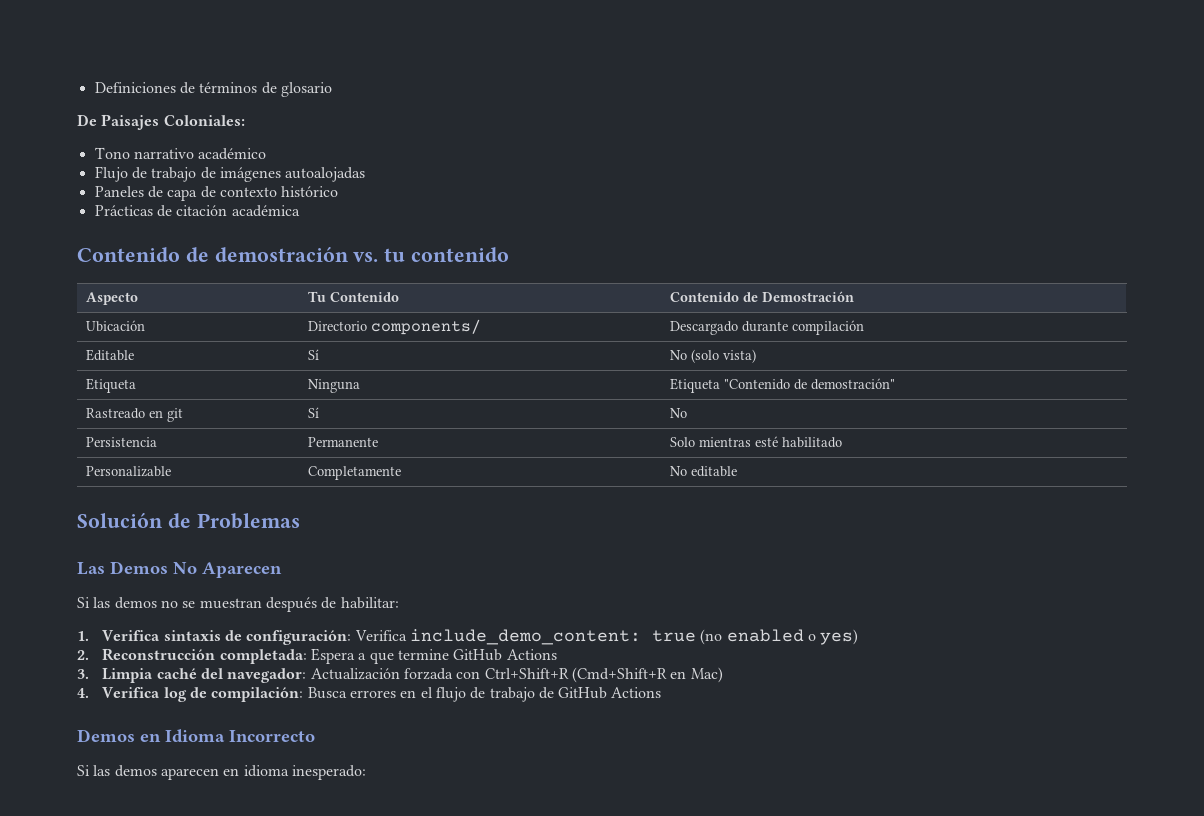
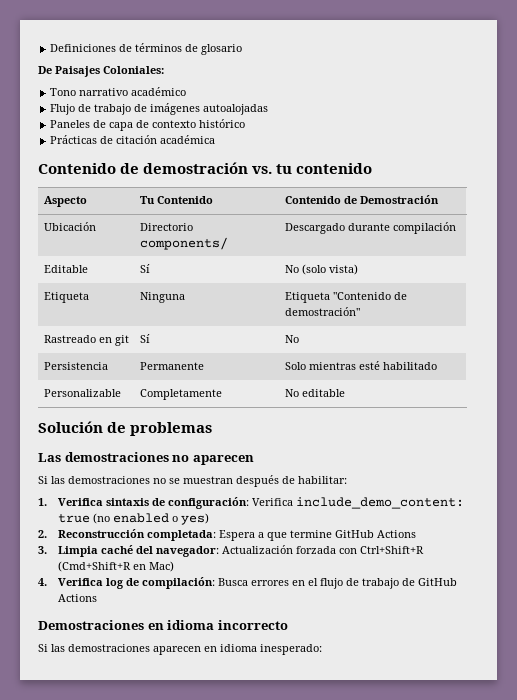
[196,513,300,529] Problemas -> [130,422,213,436] problemas
[110,561,282,578] [77,597,157,609] Demos No Aparecen // Si las demos -> [64,452,254,465] [38,476,150,484] demostraciones no aparecen // Si las demostraciones
[77,729,315,743] [77,765,157,777] Demos en Idioma Incorrecto // Si las demos -> [38,620,288,630] [38,644,150,652] Demostraciones en idioma incorrecto // Si las demostraciones

